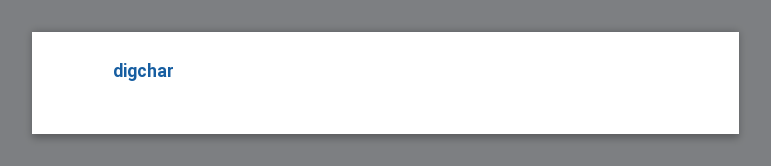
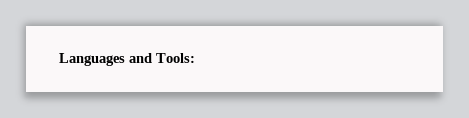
[113,63,174,81] digchar -> [59,53,195,66] Languages and Tools:

